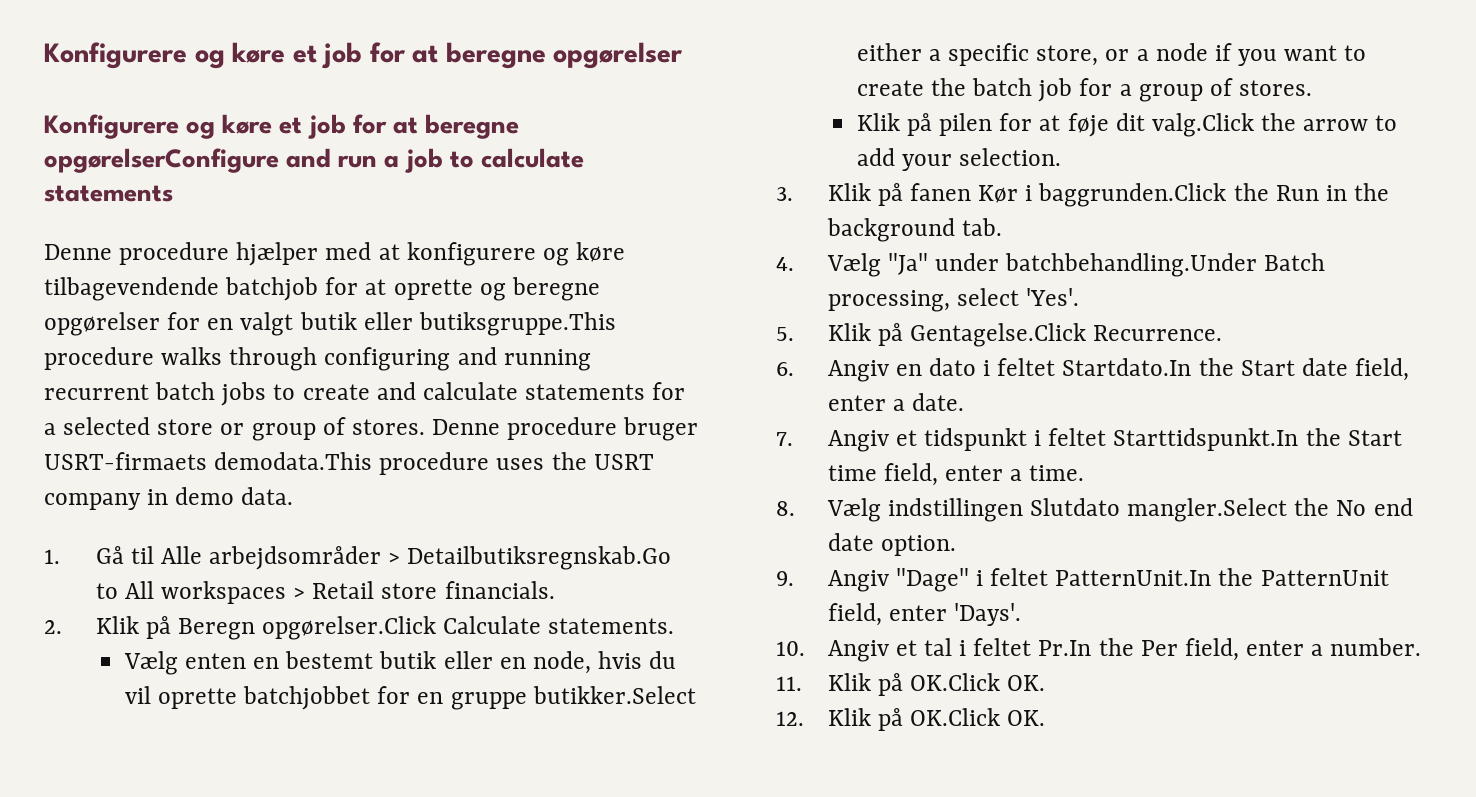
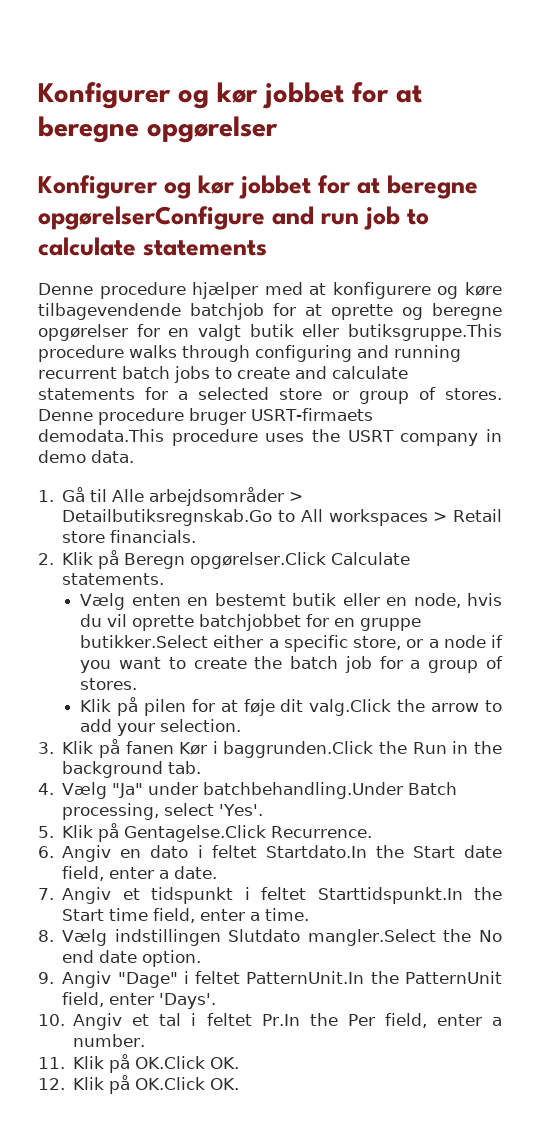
[44,42,363,69] Konfigurere og køre et job -> [38,82,344,109] Konfigurer og kør jobbet
[44,114,346,139] Konfigurere og køre et job -> [38,175,311,199] Konfigurer og kør jobbet
[384,155,400,168] a -> (359, 219) none

